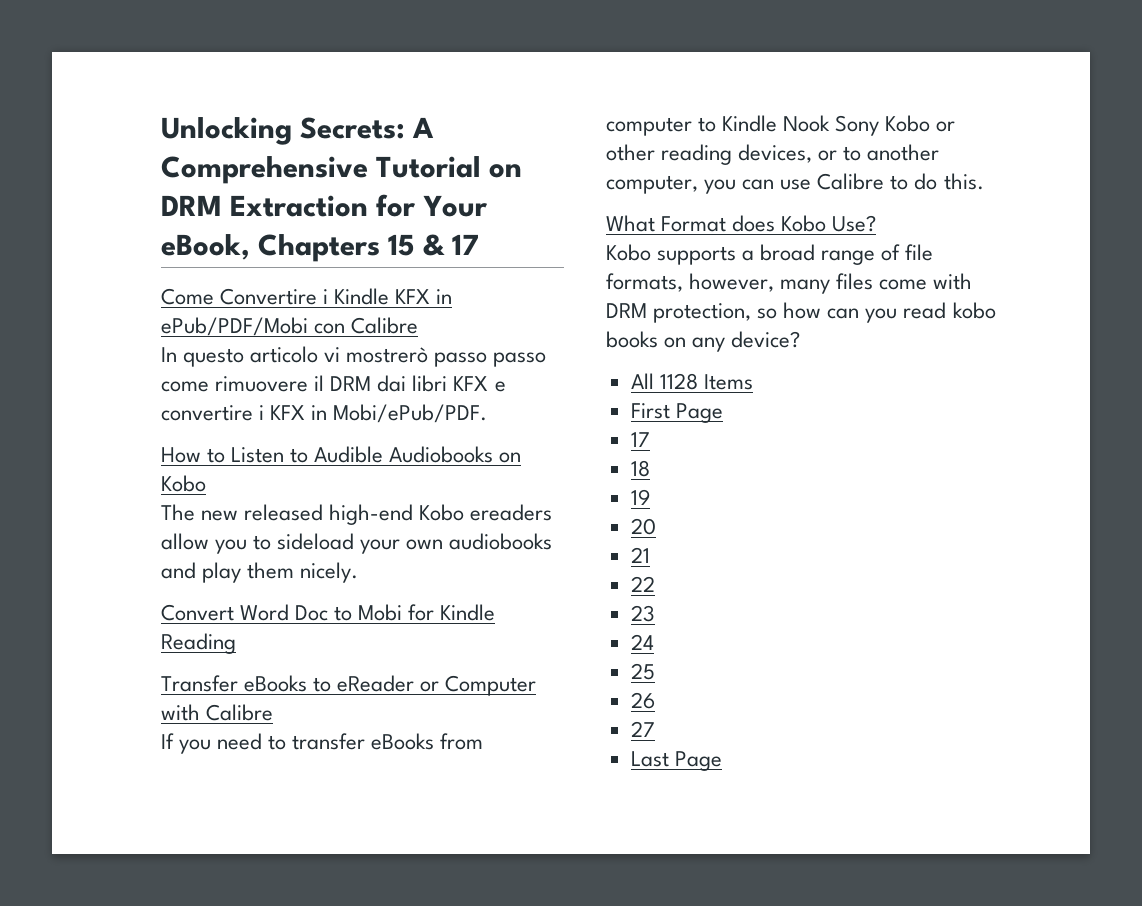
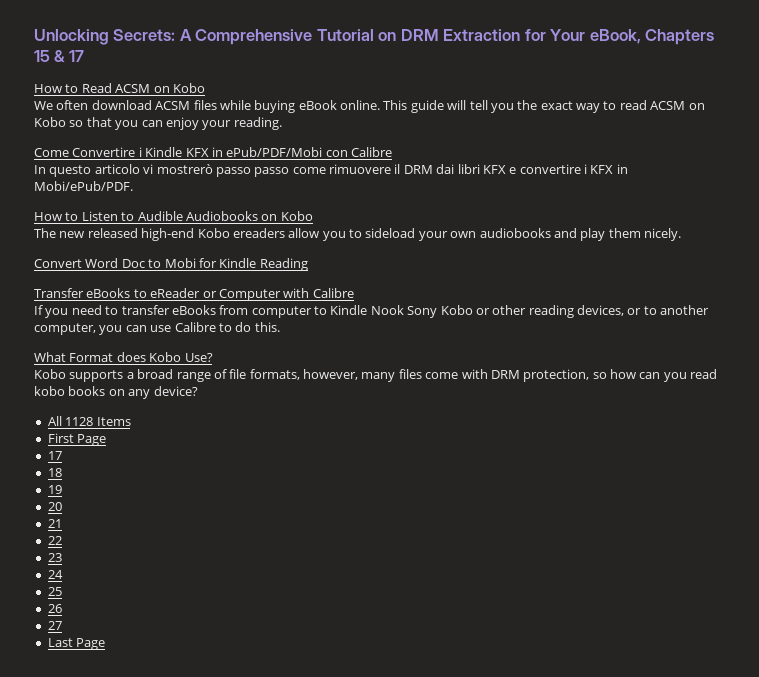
(479, 244) none -> [34,83,205,93] [34,100,705,113] [34,117,282,130] // How to Read ACSM on Kobo // We often download ACSM files while buying eBook online. This guide will tell you the exact way to read ACSM on Kobo so that you can enjoy your reading.

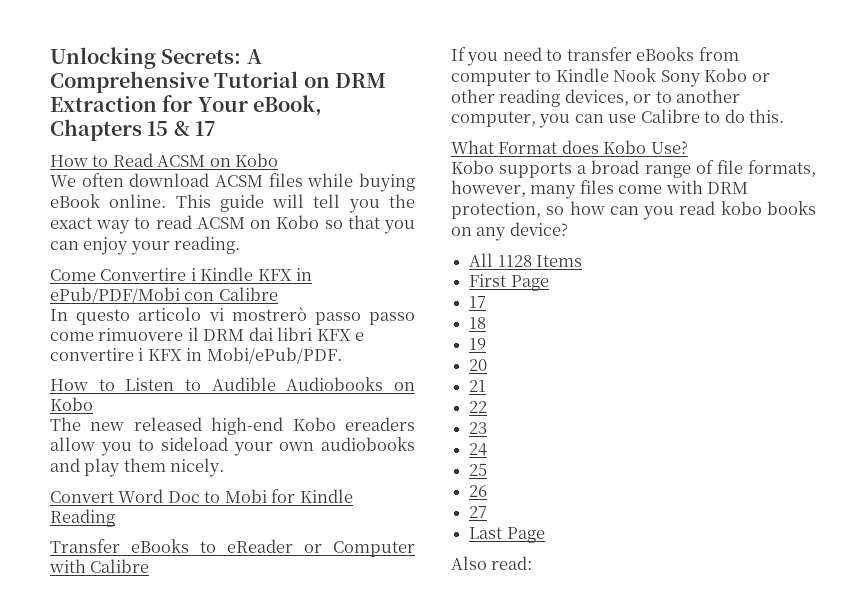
(106, 644) none -> [451,556,533,570] // Also read:

